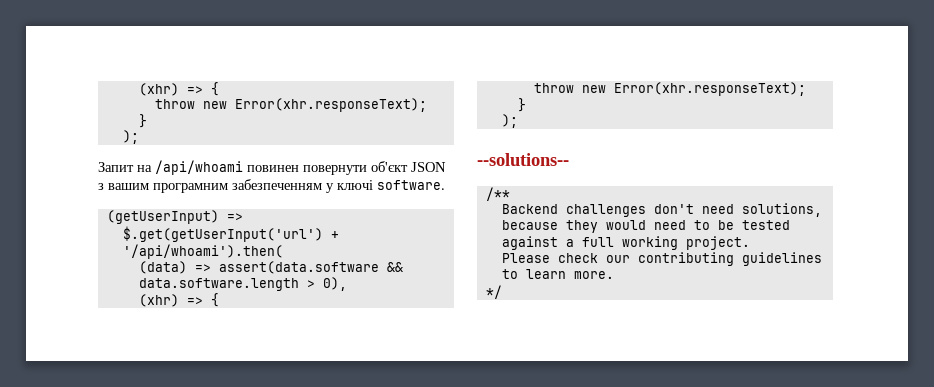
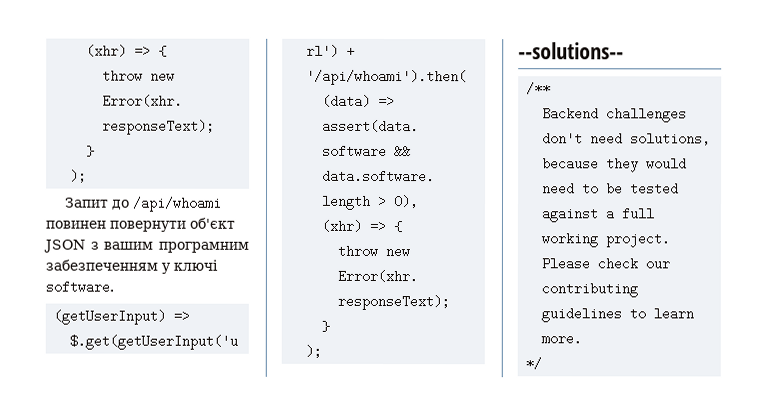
[137,165,152,172] на -> [111,199,131,210] до

